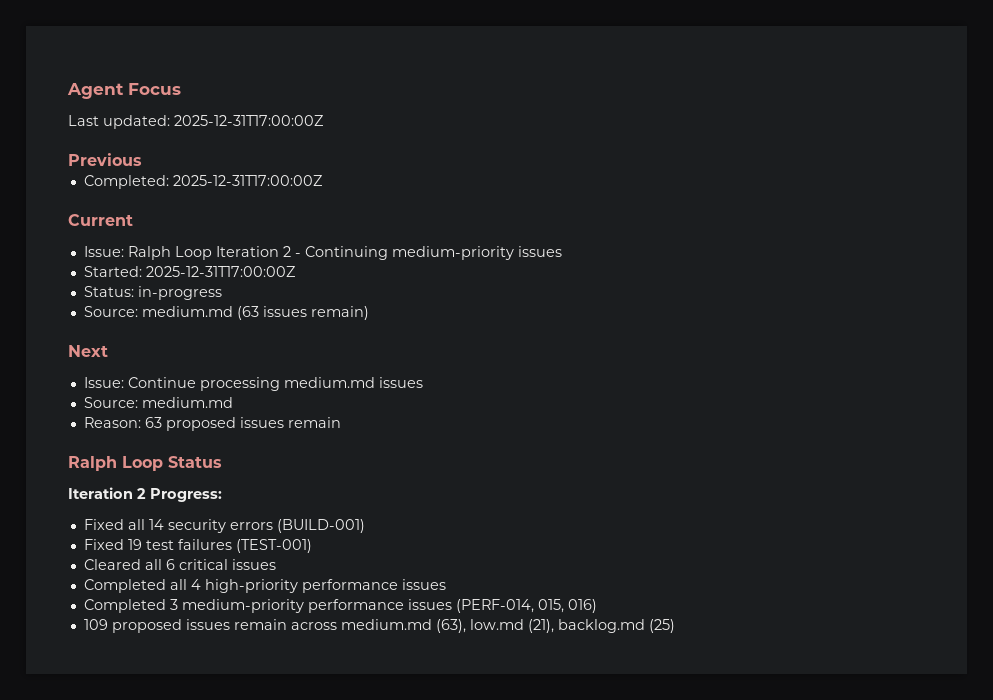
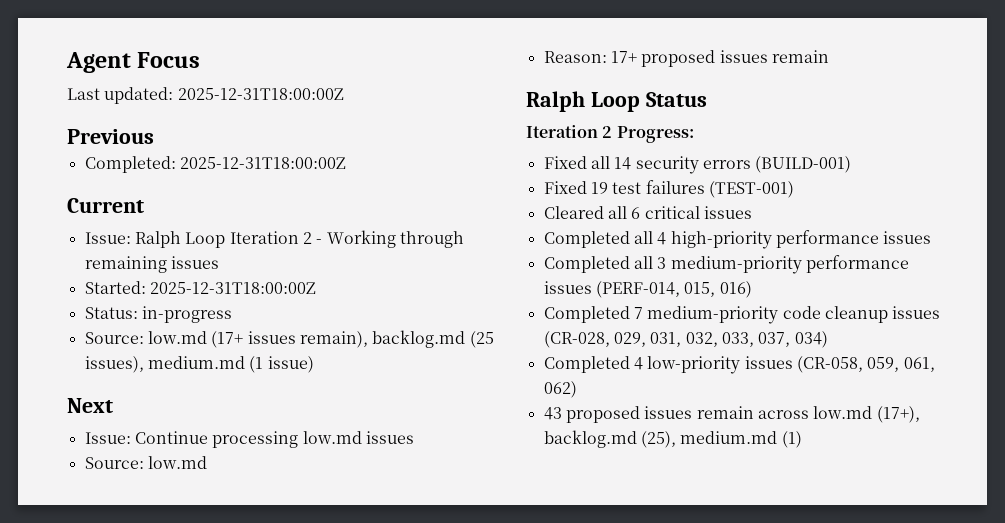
[174,115,323,126] 2025-12-31T17:00:00Z -> [177,88,344,100] 2025-12-31T18:00:00Z
[172,175,322,186] 2025-12-31T17:00:00Z -> [179,157,346,169] 2025-12-31T18:00:00Z
[304,246,514,260] Continuing medium-priority -> [326,230,464,248] [84,256,167,273] Working through remaining
[145,266,295,277] 2025-12-31T17:00:00Z -> [149,282,316,294] 2025-12-31T18:00:00Z
[141,306,369,320] medium.md (63 issues remain) -> [147,330,494,348] [84,356,314,373] low.md (17+ issues remain), backlog.md (25 issues), medium.md (1 issue)
[283,377,375,388] medium.md -> [302,431,362,444] low.md
[141,397,233,408] medium.md -> [147,456,207,469] low.md
[144,417,162,428] 63 -> [610,51,637,63] 17+
(166, 606) none -> [633,256,653,269] all
[83,619,675,633] 109 proposed issues remain across medium.md (63), low.md (21), backlog.md (25) -> [543,306,941,324] [543,331,828,348] [543,356,935,374] [543,381,577,398] [543,406,920,423] [543,430,802,448] Completed 7 medium-priority code cleanup issues (CR-028, 029, 031, 032, 033, 037, 034) // Completed 4 low-priority issues (CR-058, 059, 061, 062) // 43 proposed issues remain across low.md (17+), backlog.md (25), medium.md (1)

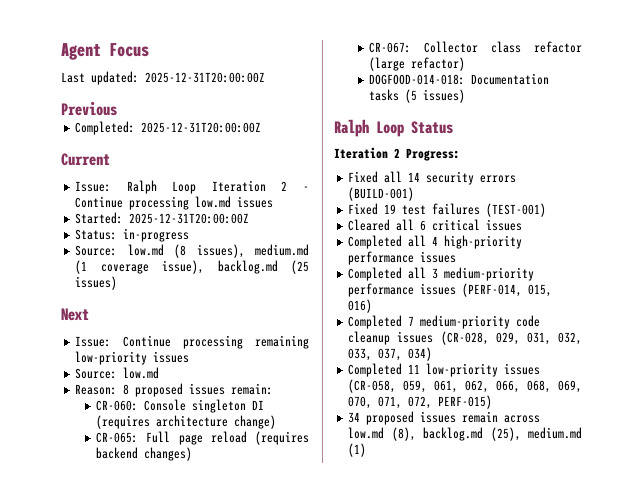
[177,88,344,100] 2025-12-31T18:00:00Z -> [145,72,265,83] 2025-12-31T20:00:00Z
[179,157,346,169] 2025-12-31T18:00:00Z -> [141,122,262,133] 2025-12-31T20:00:00Z
[326,230,464,248] [84,256,167,273] Working through remaining -> [75,196,232,210] Continue processing low.md
[149,282,316,294] 2025-12-31T18:00:00Z -> [129,213,250,224] 2025-12-31T20:00:00Z
[211,330,494,348] [84,356,314,373] (17+ issues remain), backlog.md (25 issues), medium.md (1 issue) -> [174,244,309,258] [75,260,309,274] [75,276,118,290] (8 issues), medium.md (1 coverage issue), backlog.md (25 issues)
[302,431,362,444] low.md -> [254,335,309,349] [75,351,148,365] remaining low-priority
[610,50,829,67] 17+ proposed issues remain -> [123,383,274,397] [96,399,265,413] [96,415,277,429] [96,431,309,445] [96,447,193,461] [369,41,582,53] [369,57,466,71] [369,73,550,85] [369,89,466,103] 8 proposed issues remain: // CR-060: Console singleton DI (requires architecture change) // CR-065: Full page reload (requires backend changes) // CR-067: Collector class refactor (large refactor) // DOGFOOD-014-018: Documentation tasks (5 issues)
[633,357,643,370] 4 -> [408,364,421,374] 11
[543,381,577,398] [543,407,562,420] 062) // 43 -> [465,380,582,393] [348,395,493,409] [348,412,361,423] 062, 066, 068, 069, 070, 071, 072, PERF-015) // 34
[876,406,920,423] (17+), -> [391,427,416,441] (8),

